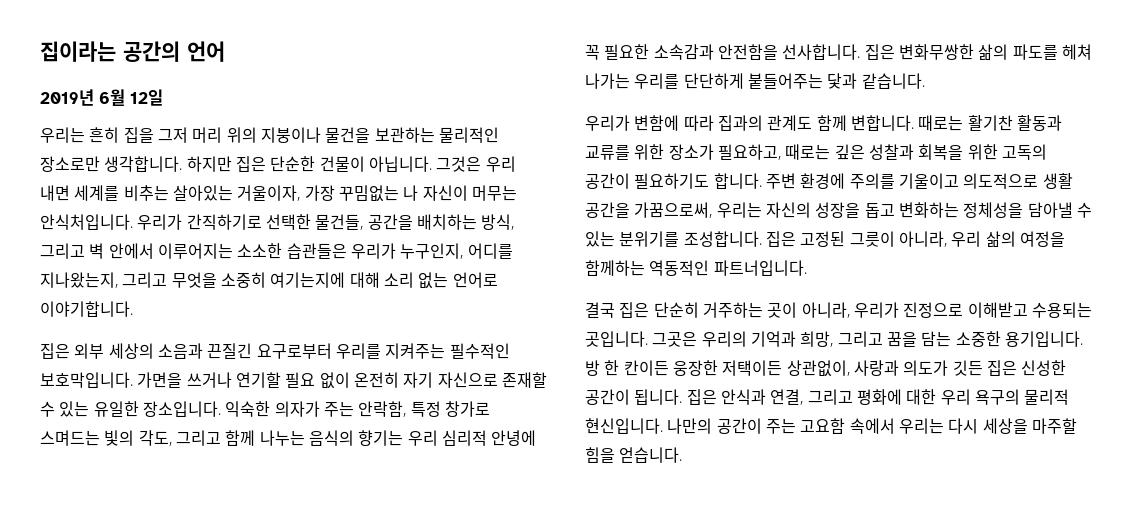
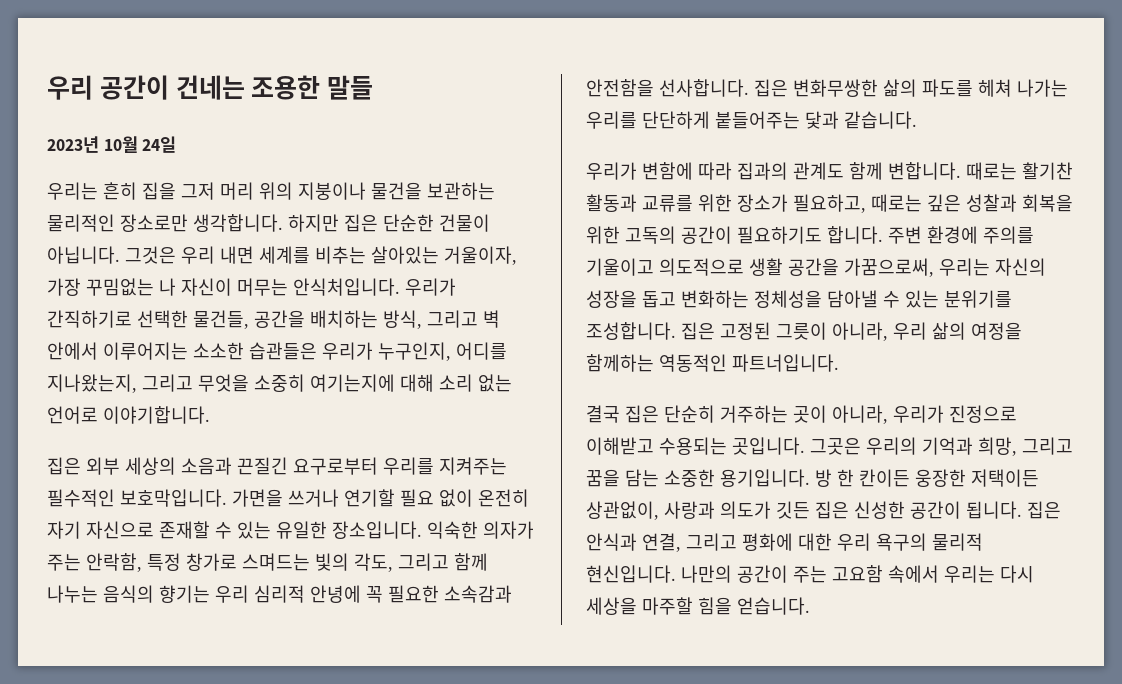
[40,41,225,62] [40,89,163,106] 집이라는 공간의 언어 // 2019년 6월 12일 -> [47,75,373,100] [47,136,177,153] 우리 공간이 건네는 조용한 말들 // 2023년 10월 24일

